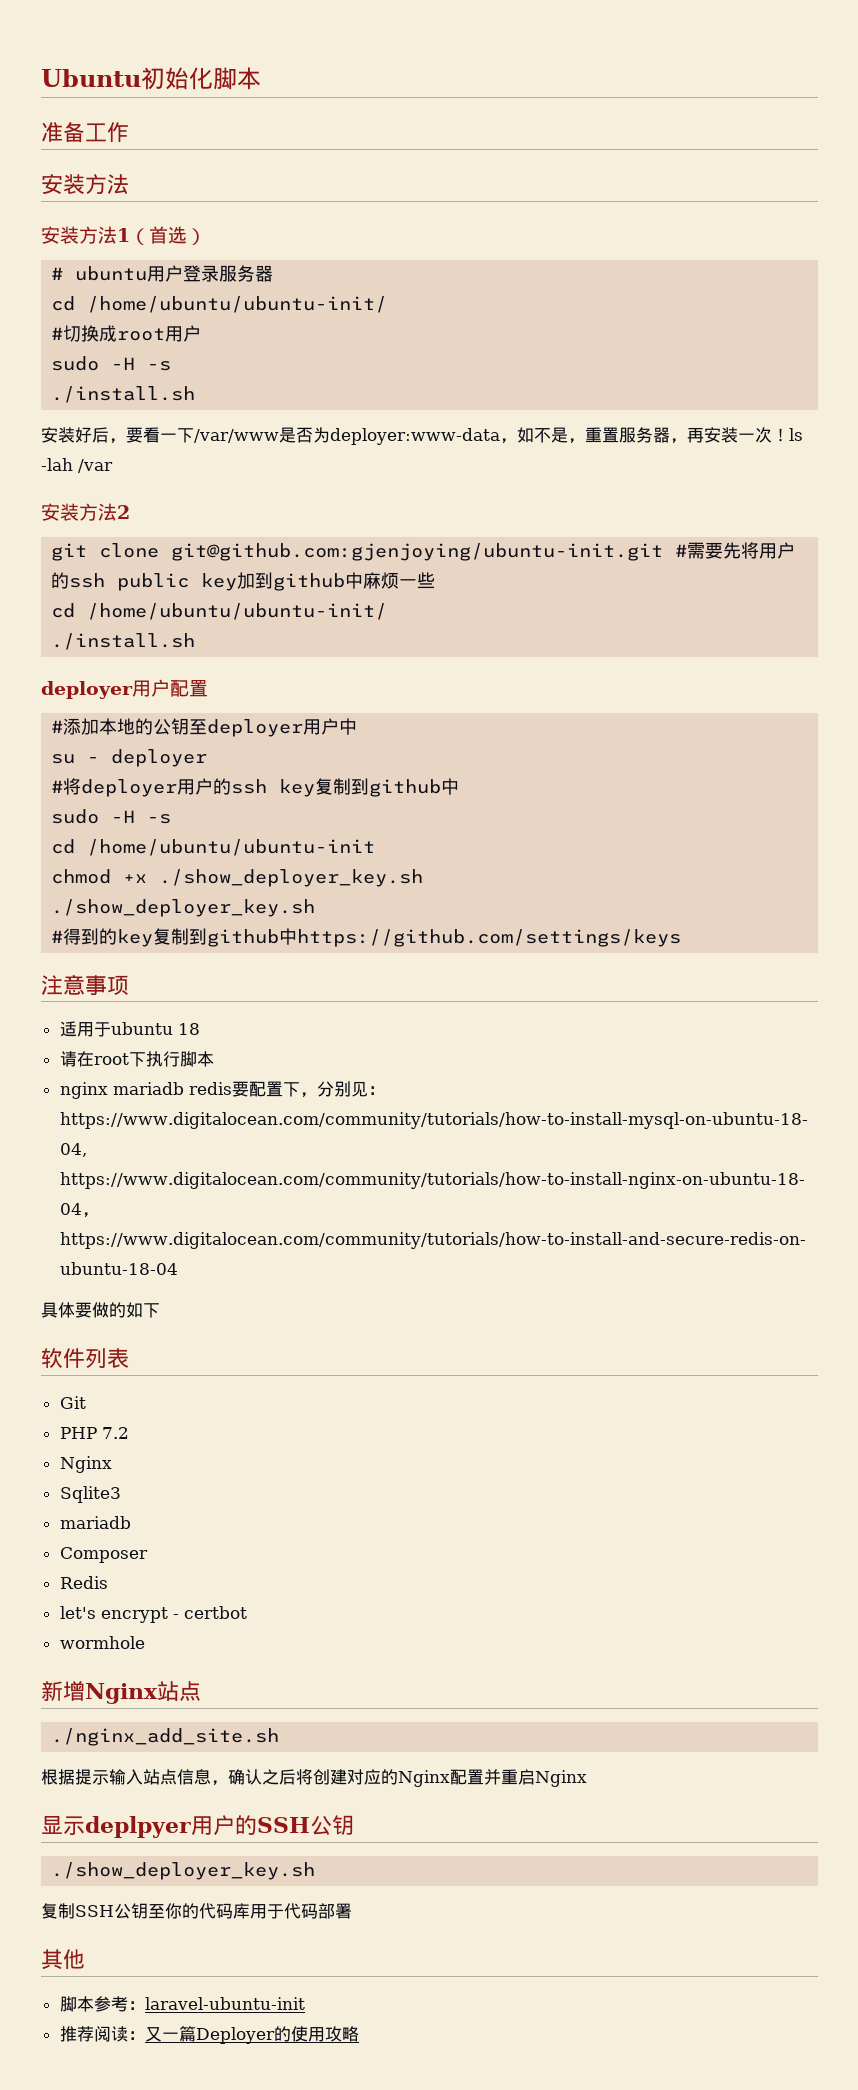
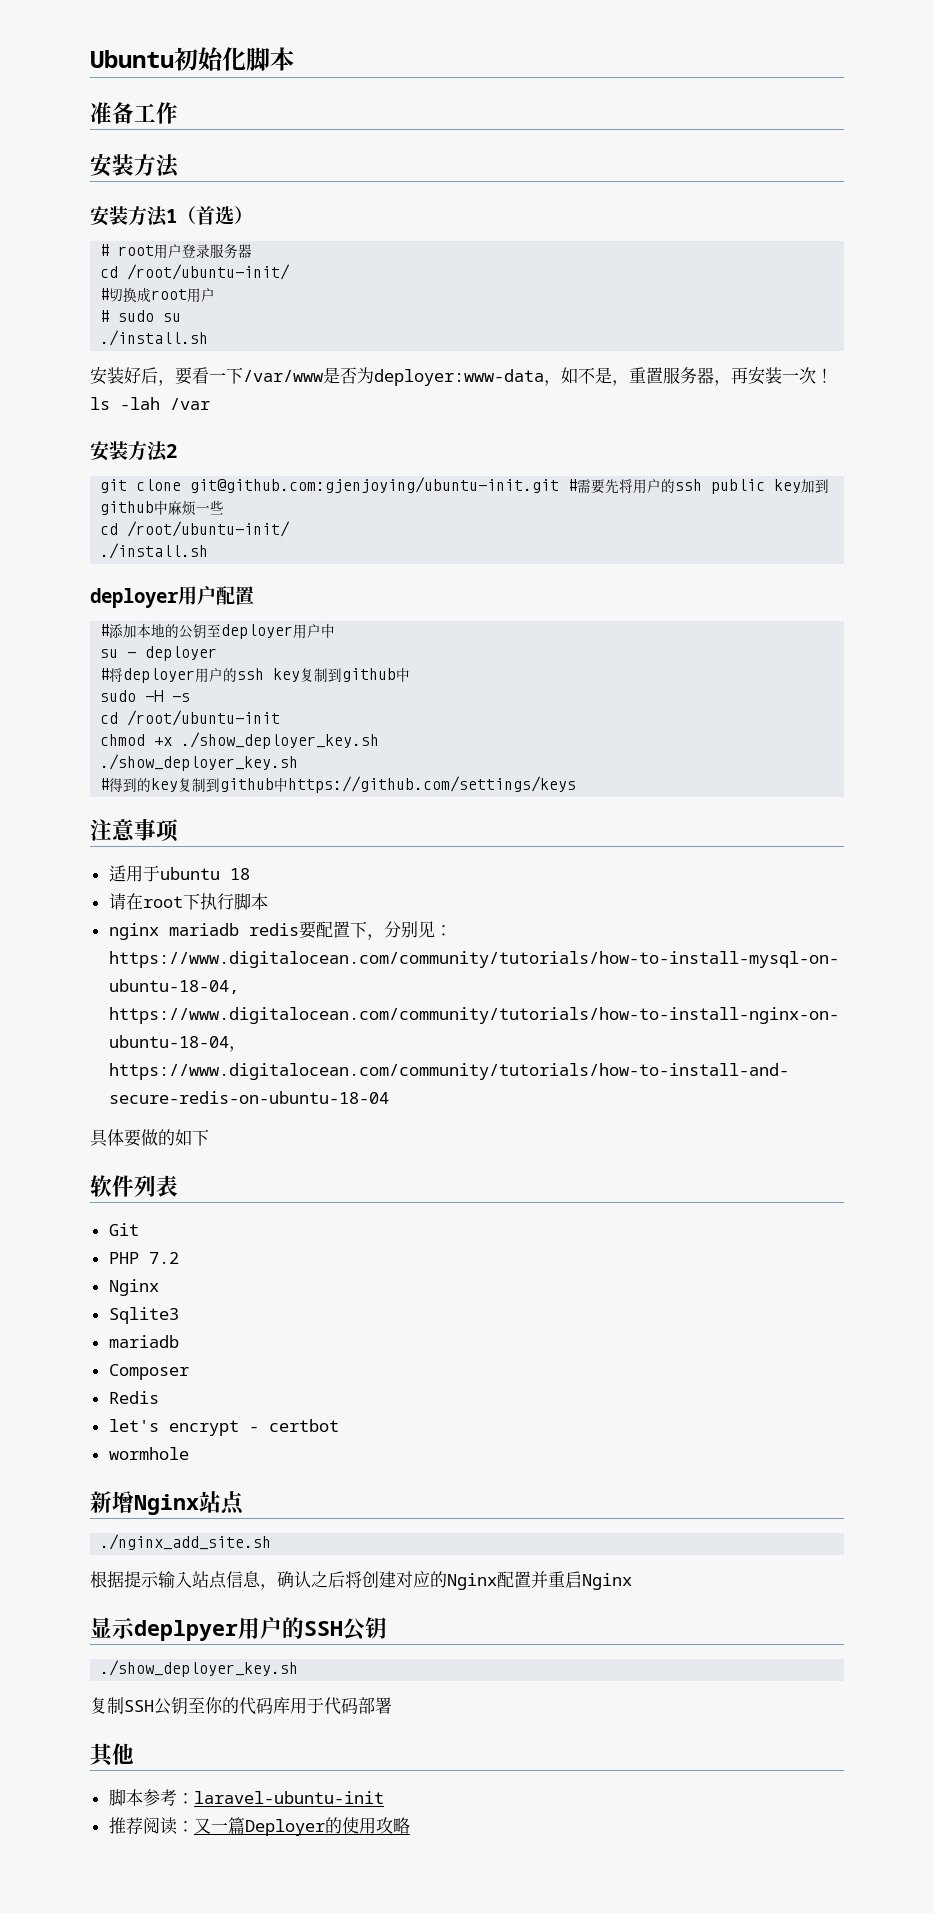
[75,266,148,281] ubuntu -> [118,245,155,256] root
[87,296,388,313] /home/ubuntu/ubuntu-init/ -> [127,264,291,280] /root/ubuntu-init/
[51,356,172,371] sudo -H -s -> [100,310,182,322] # sudo su
[87,603,388,620] /home/ubuntu/ubuntu-init/ -> [127,521,291,537] /root/ubuntu-init/
[87,839,376,856] /home/ubuntu/ubuntu-init -> [127,710,281,726] /root/ubuntu-init

